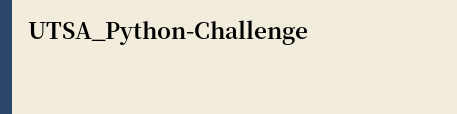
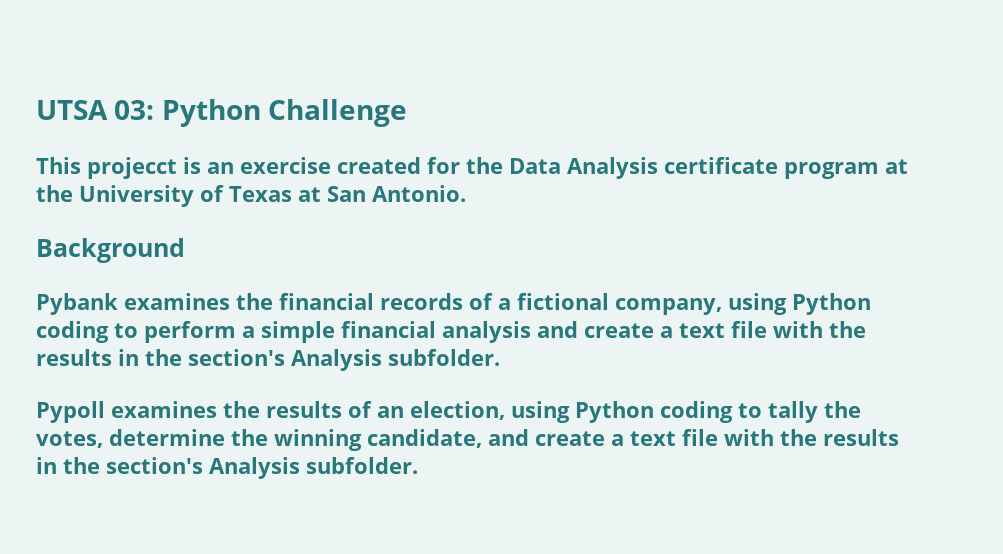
[28,20,308,45] UTSA_Python-Challenge -> [36,99,408,127] [36,157,908,179] [36,185,466,207] [36,238,185,263] [36,293,871,315] [36,321,866,343] [36,349,500,371] [36,401,861,423] [36,429,899,451] [36,457,418,479] UTSA 03: Python Challenge // This projecct is an exercise created for the Data Analysis certificate program at the University of Texas at San Antonio. // Background // Pybank examines the financial records of a fictional company, using Python coding to perform a simple financial analysis and create a text file with the results in the section's Analysis subfolder. // Pypoll examines the results of an election, using Python coding to tally the votes, determine the winning candidate, and create a text file with the results in the section's Analysis subfolder.

